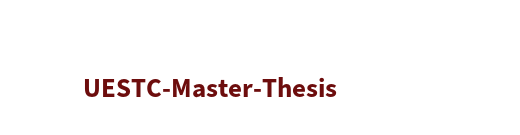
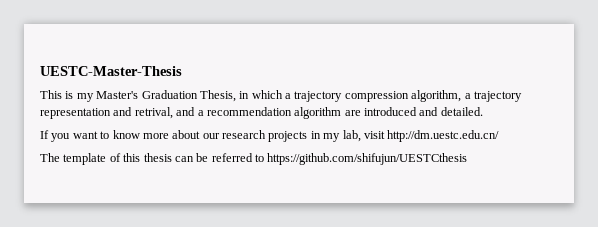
(337, 87) none -> [40,90,522,102] [40,107,483,119] [40,130,500,142] [40,153,468,165] // This is my Master's Graduation Thesis, in which a trajectory compression algorithm, a trajectory representation and retrival, and a recommendation algorithm are introduced and detailed. // If you want to know more about our research projects in my lab, visit http://dm.uestc.edu.cn/ // The template of this thesis can be referred to https://github.com/shifujun/UESTCthesis

